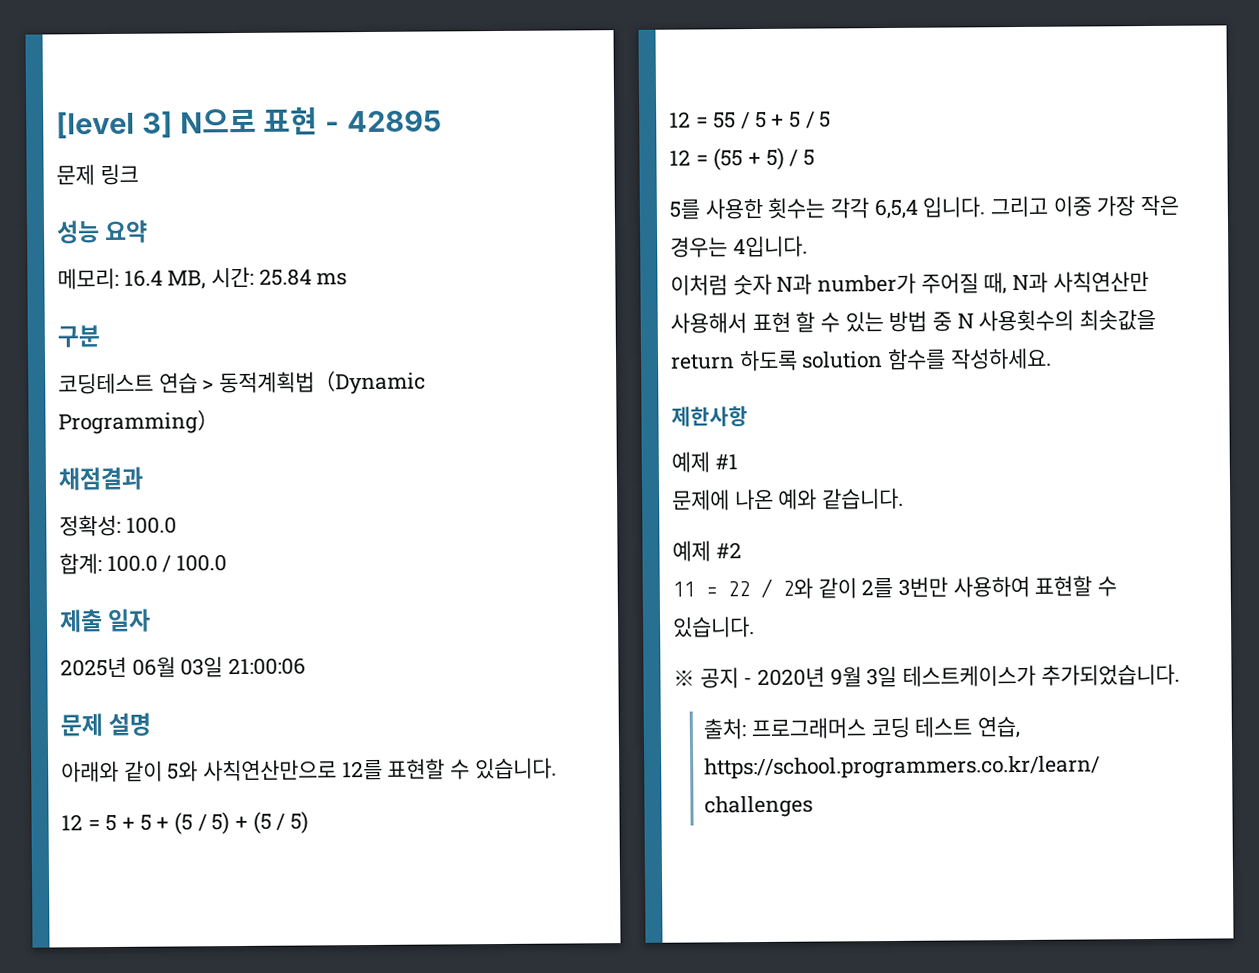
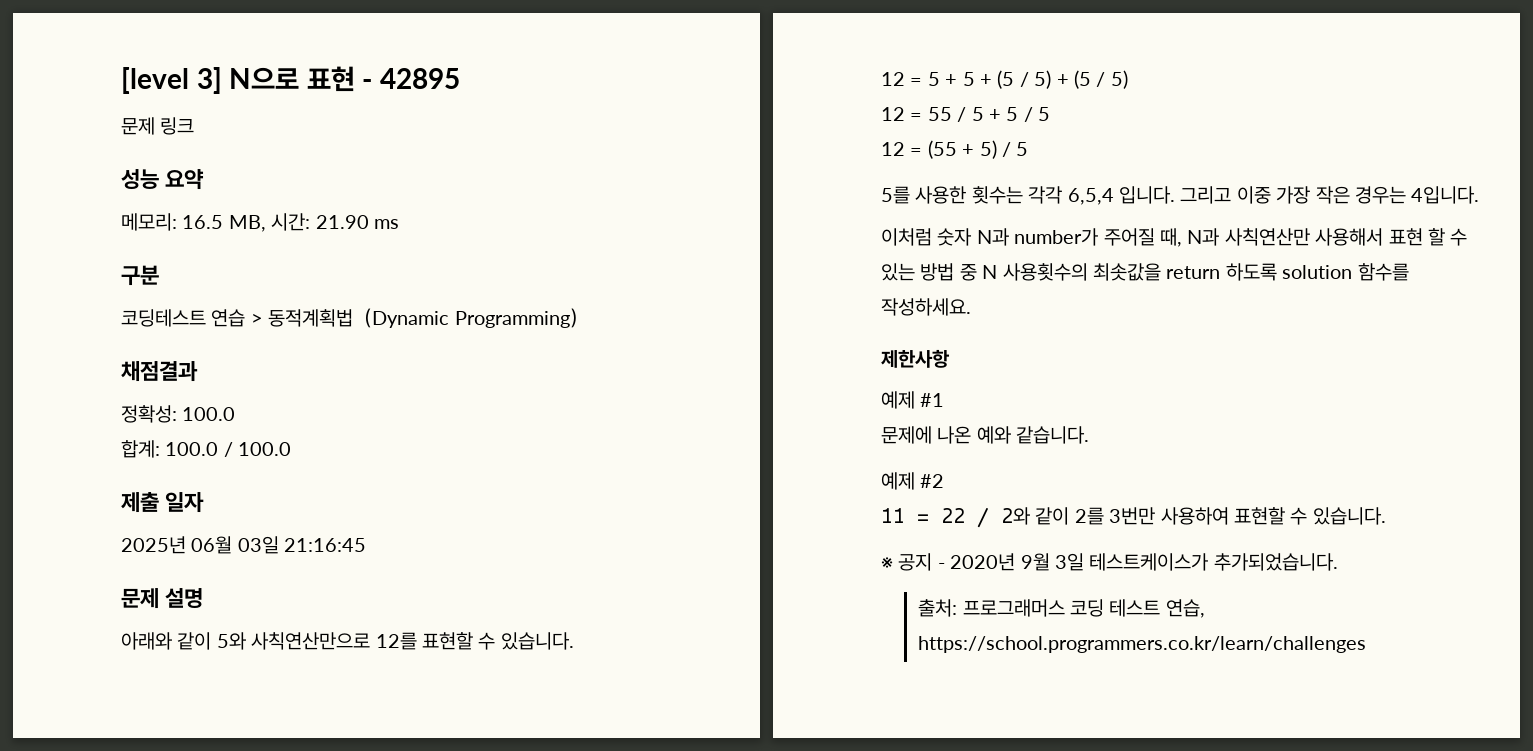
[123,269,163,287] 16.4 -> [182,215,224,229] 16.5
[258,268,312,286] 25.84 -> [315,215,369,229] 21.90
[228,657,307,676] 21:00:06 -> [284,538,367,552] 21:16:45

